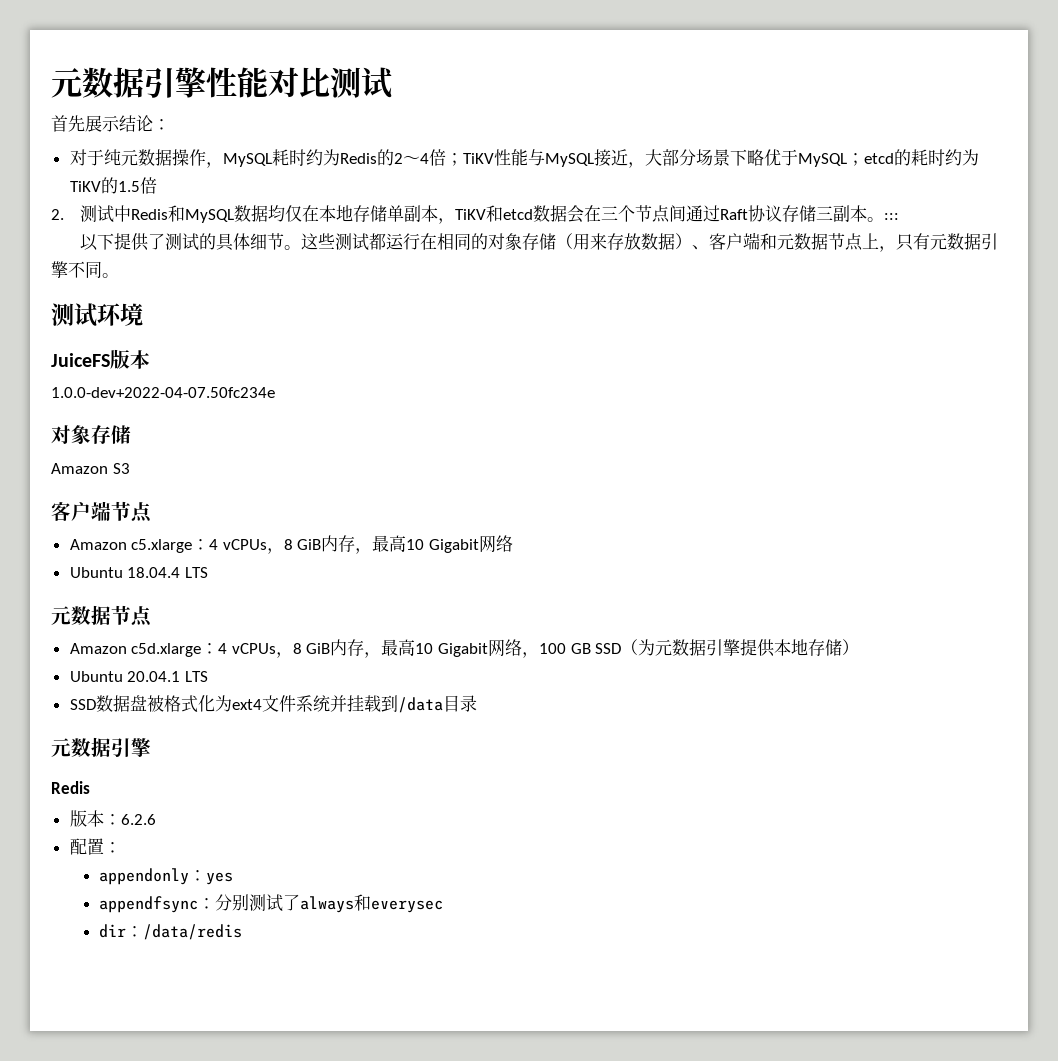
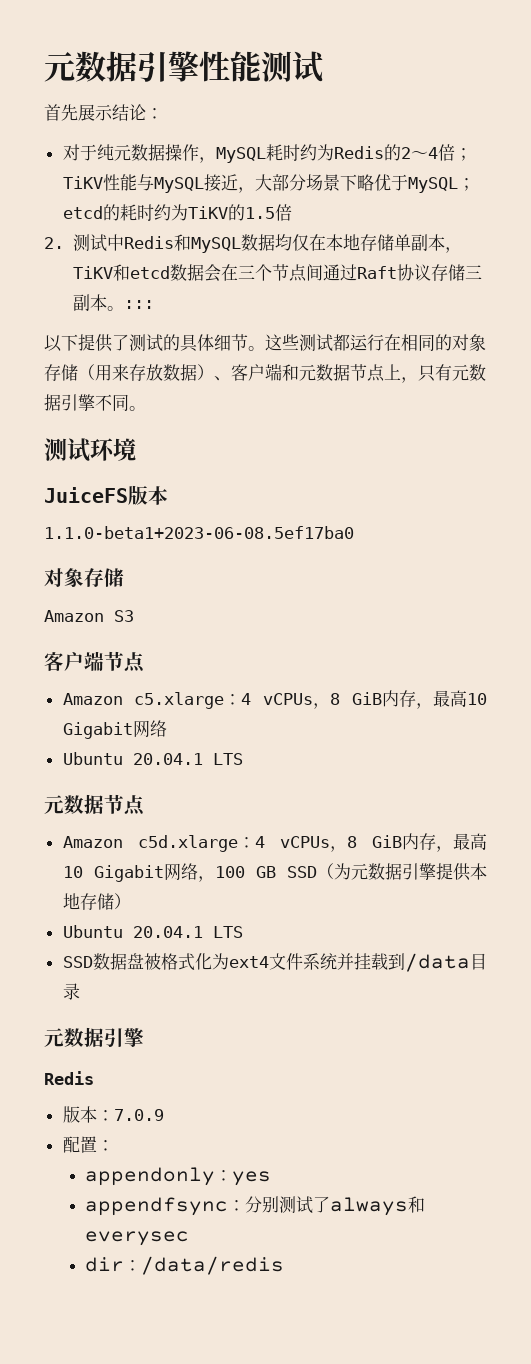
[268,67,330,98] 对比 -> (261, 66) none
[51,387,275,398] 1.0.0-dev+2022-04-07.50fc234e -> [44,526,354,539] 1.1.0-beta1+2023-06-08.5ef17ba0
[127,567,181,578] 18.04.4 -> [132,753,203,765] 20.04.1
[120,814,156,825] 6.2.6 -> [113,1109,164,1121] 7.0.9

